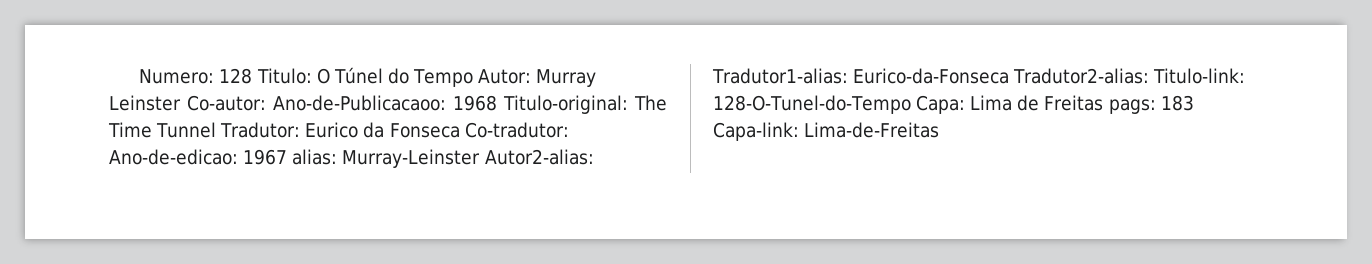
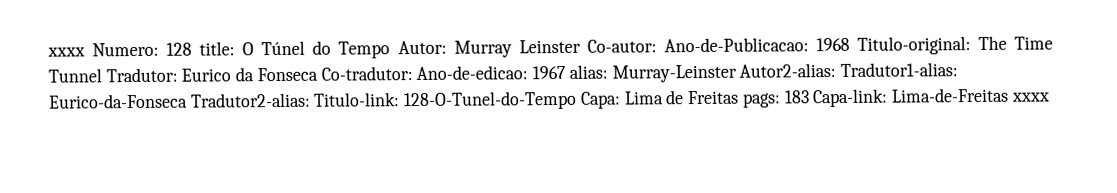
(139, 76) none -> [47,47,85,57] xxxx
[256,68,312,84] Titulo: -> [199,41,236,56] title:
[273,95,446,111] Ano-de-Publicacaoo: -> [663,37,809,53] Ano-de-Publicacao:
(940, 130) none -> [1010,92,1050,102] xxxx

